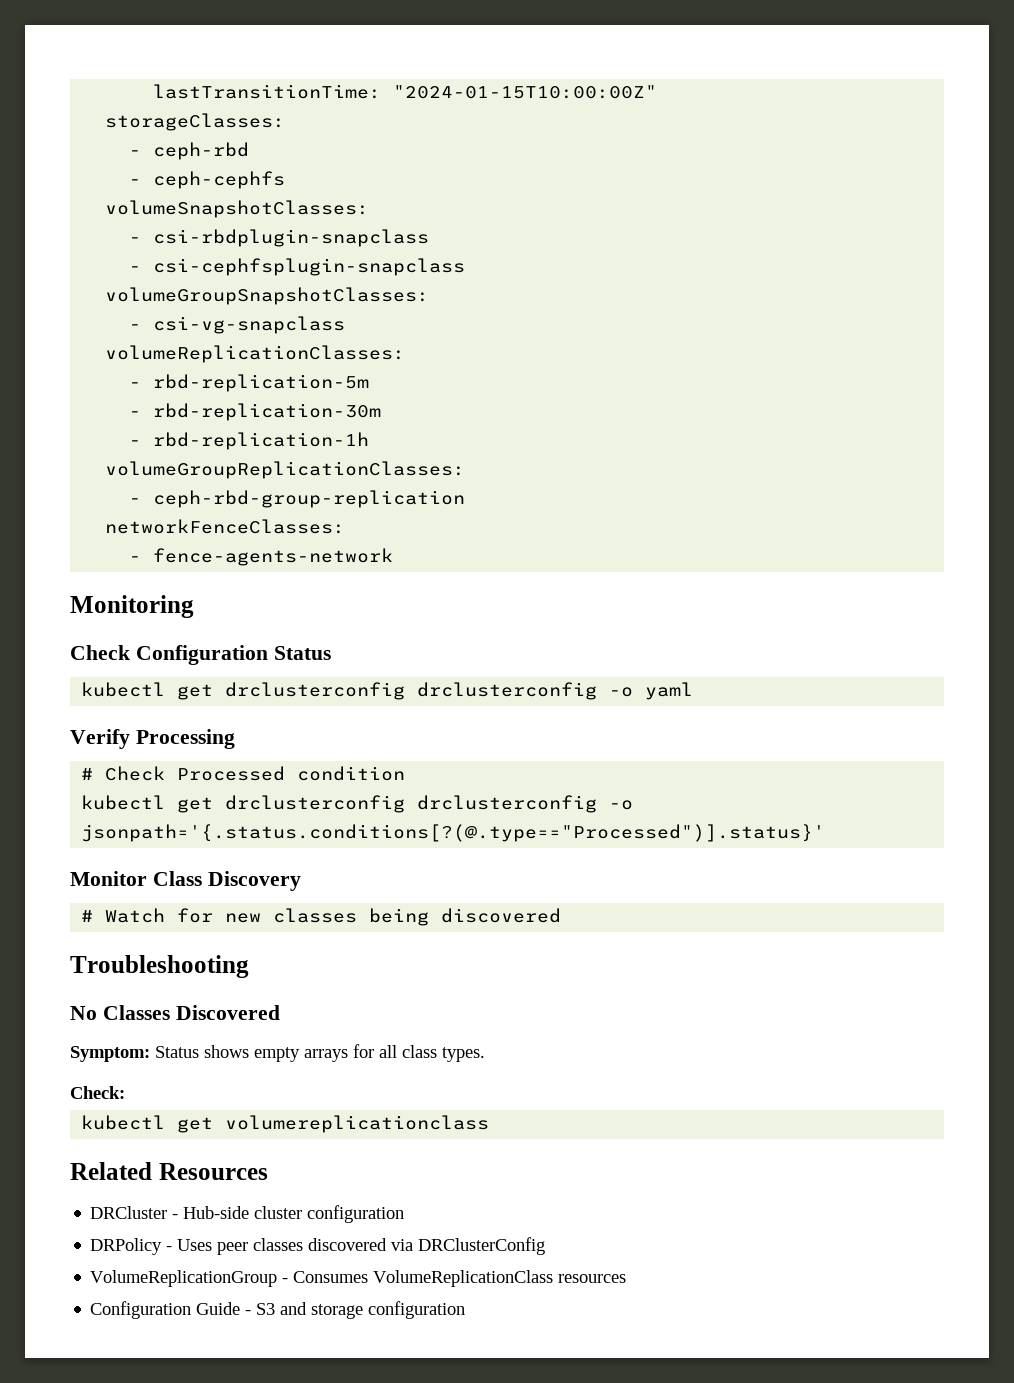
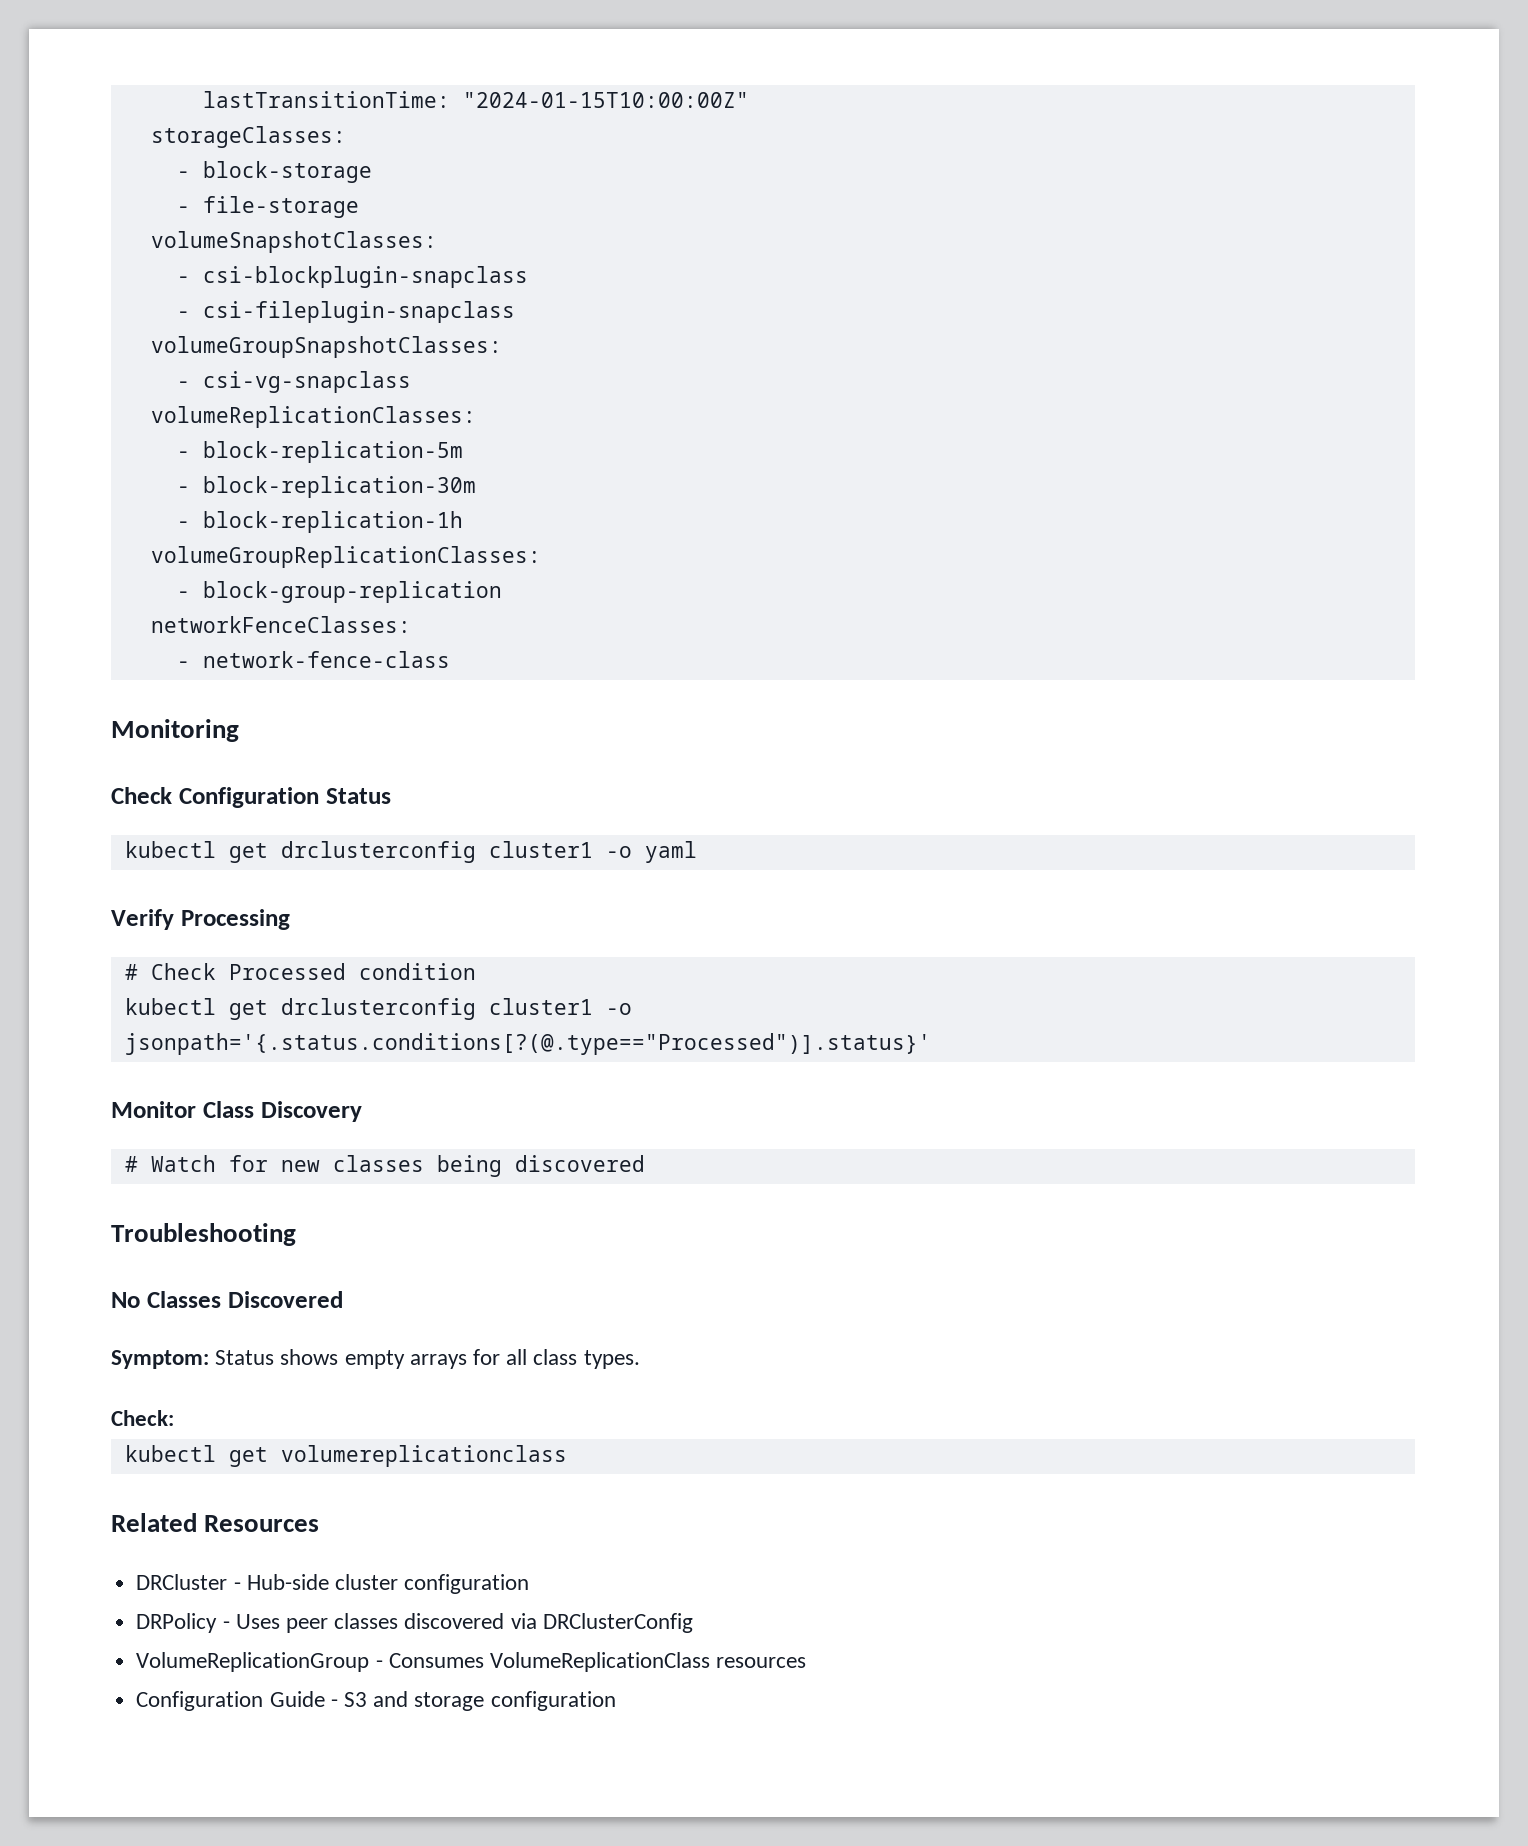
[153,142,250,160] [129,171,286,189] ceph-rbd // - ceph-cephfs -> [202,161,372,183] [176,196,359,218] block-storage // - file-storage
[153,229,430,247] [129,258,466,276] csi-rbdplugin-snapclass // - csi-cephfsplugin-snapclass -> [202,266,528,288] [176,301,515,323] csi-blockplugin-snapclass // - csi-fileplugin-snapclass
[153,374,370,392] [129,403,382,421] [129,432,370,450] rbd-replication-5m // - rbd-replication-30m // - rbd-replication-1h -> [202,441,463,463] [176,476,476,498] [176,511,463,533] block-replication-5m // - block-replication-30m // - block-replication-1h
[153,490,466,508] ceph-rbd-group-replication -> [202,581,502,603] block-group-replication
[153,548,394,566] fence-agents-network -> [202,651,450,668] network-fence-class
[417,682,598,700] drclusterconfig -> [488,841,593,858] cluster1
[417,795,598,813] drclusterconfig -> [488,998,593,1015] cluster1

